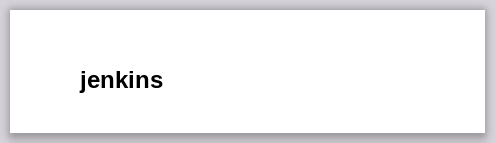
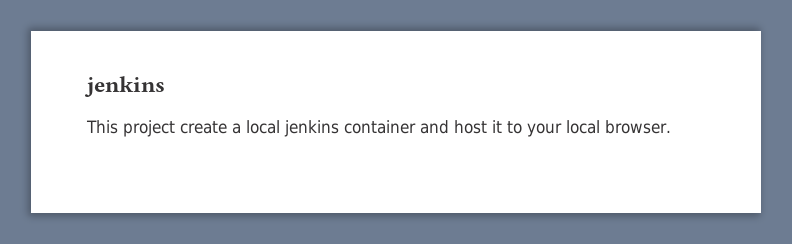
[79,71,163,93] jenkins -> [84,76,165,97] [86,120,671,137] jenkins // This project create a local jenkins container and host it to your local browser.

